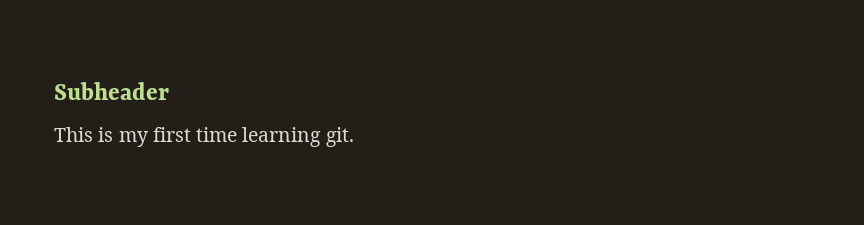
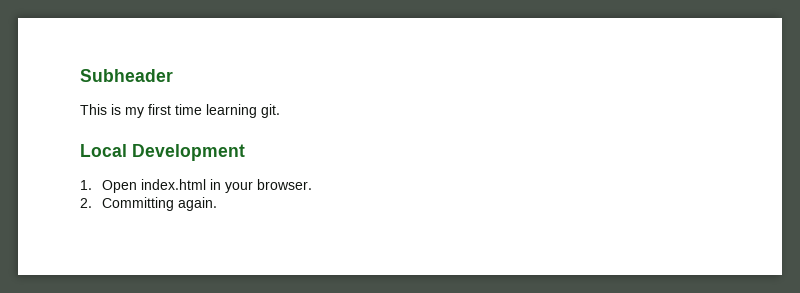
(354, 137) none -> [80,144,245,161] [80,179,313,193] [80,197,218,211] // Local Development // 1. Open index.html in your browser. // 2. Committing again.

